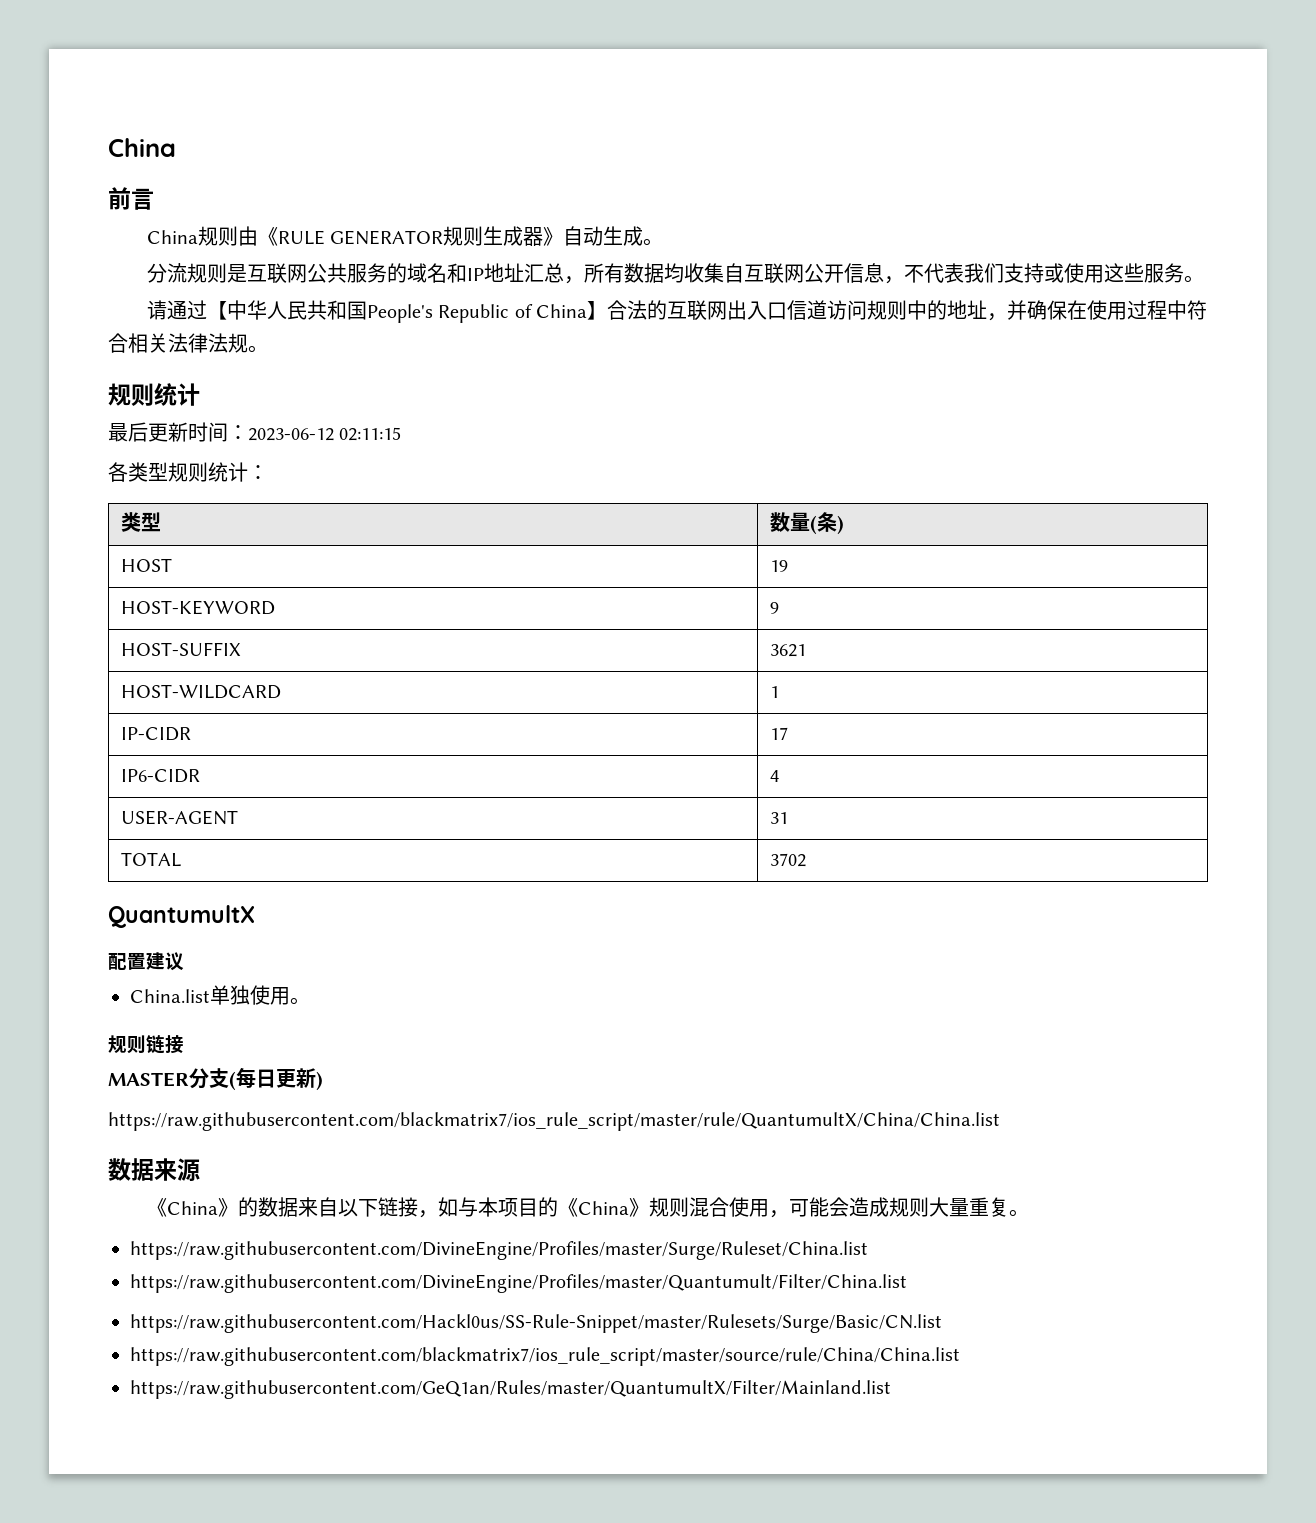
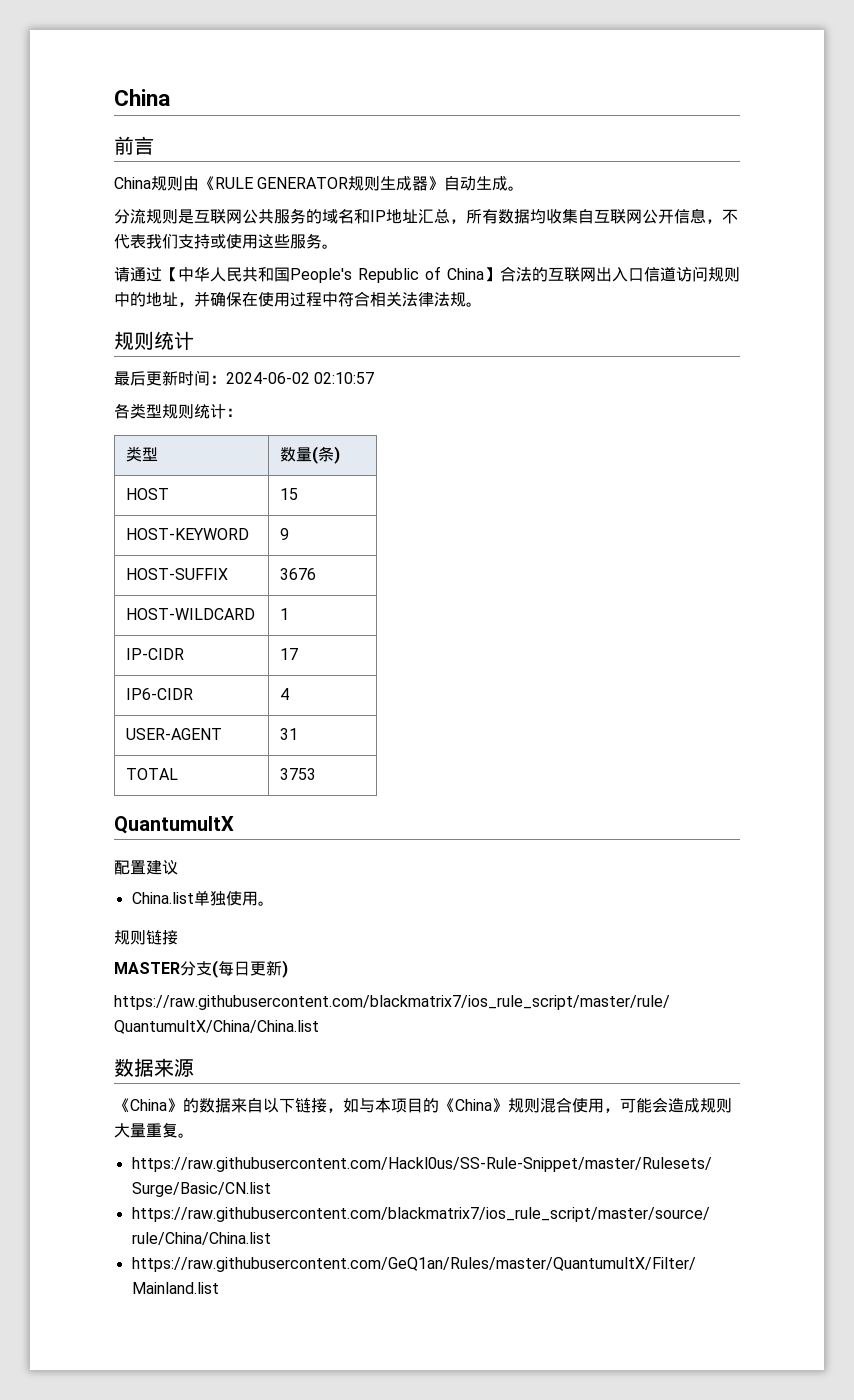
[248,427,402,441] 2023-06-12 02:11:15 -> [226,372,375,384] 2024-06-02 02:10:57
[770,560,789,572] 19 -> [280,488,299,500] 15
[770,644,807,657] 3621 -> [280,568,317,580] 3676
[770,853,807,867] 3702 -> [280,768,317,780] 3753
[130,1241,868,1260] [130,1274,907,1293] // https://raw.githubusercontent.com/DivineEngine/Profiles/master/Surge/Ruleset/China.list // https://raw.githubusercontent.com/DivineEngine/Profiles/master/Quantumult/Filter/China.list -> (194, 1135) none

